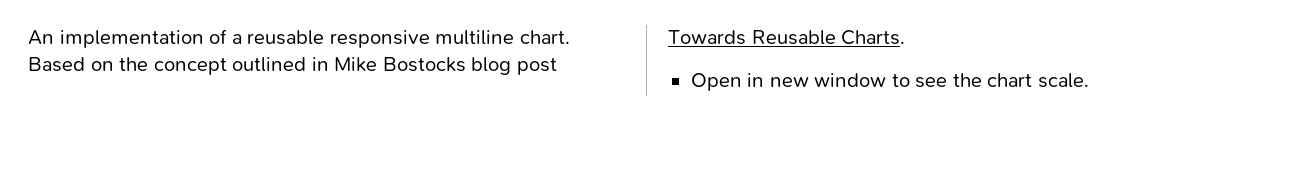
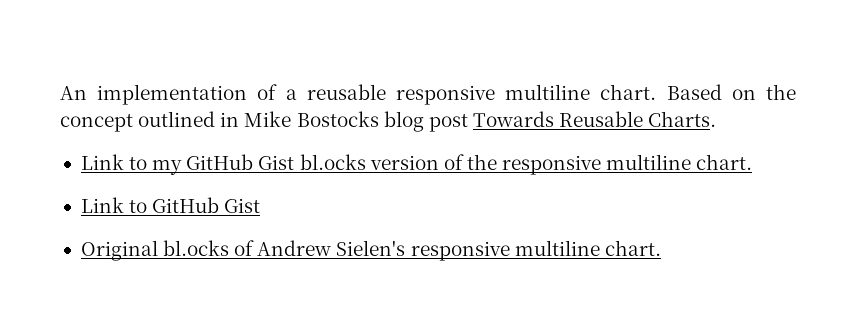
[690,73,1089,91] Open in new window to see the chart scale. -> [80,154,753,175] [80,197,261,213] [80,240,661,261] Link to my GitHub Gist bl.ocks version of the responsive multiline chart. // Link to GitHub Gist // Original bl.ocks of Andrew Sielen's responsive multiline chart.

